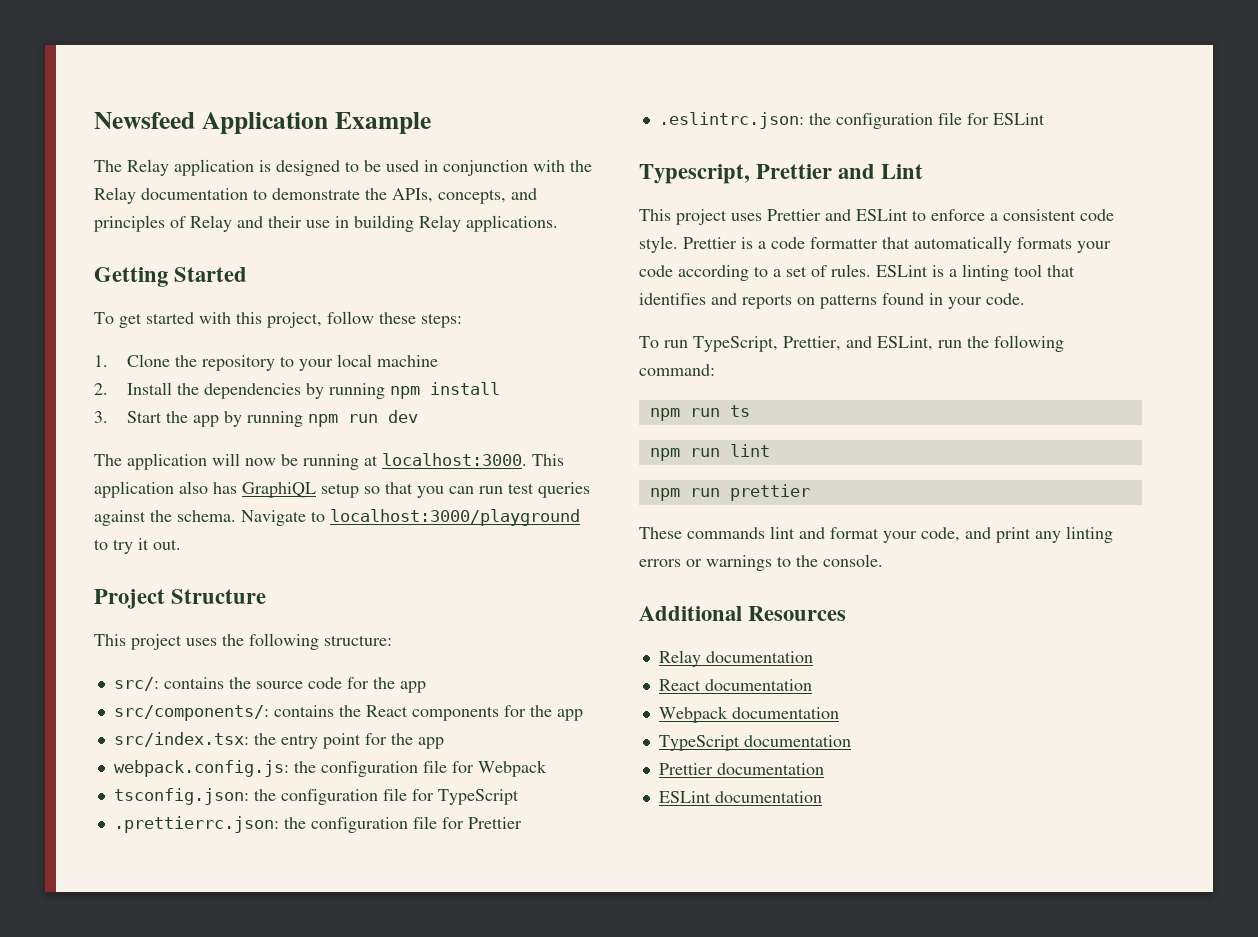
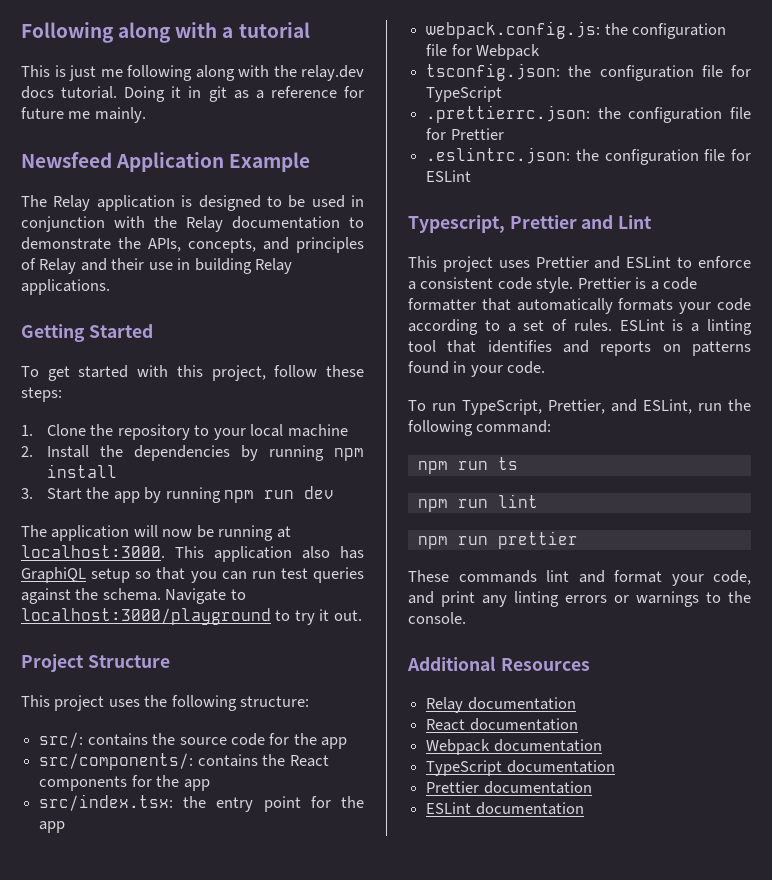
(94, 120) none -> [21,22,310,43] [21,65,364,81] [21,86,364,102] [21,107,146,123] Following along with a tutorial // This is just me following along with the relay.dev docs tutorial. Doing it in git as a reference for future me mainly. //

